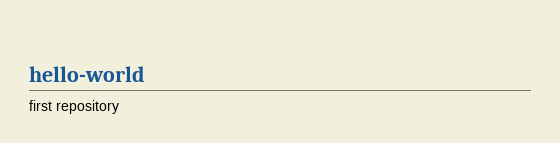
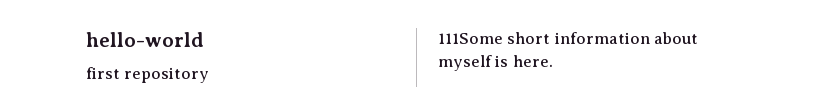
(119, 107) none -> [438,32,699,44] [438,55,553,71] // 111Some short information about myself is here.

